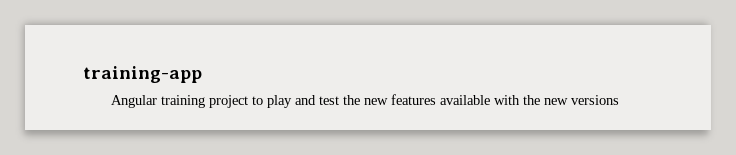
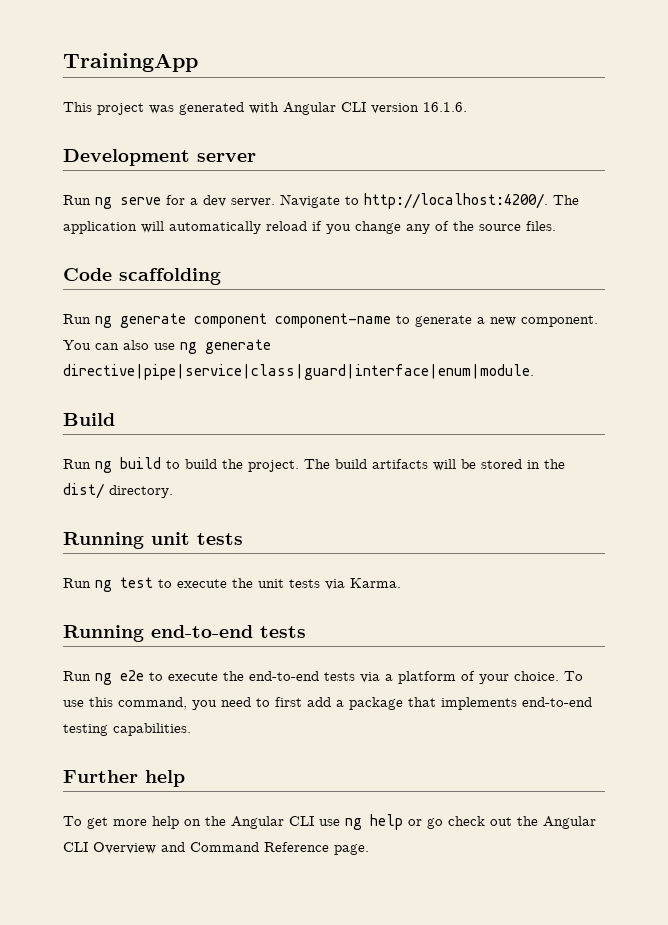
[83,66,202,83] [110,94,619,108] training-app // Angular training project to play and test the new features available with the new versions -> [63,53,198,72] [63,102,467,115] [63,149,256,166] [63,193,579,209] [63,221,556,234] [63,268,221,285] [63,313,598,328] [63,339,271,354] [63,364,534,380] [63,413,115,426] [63,457,565,473] [63,483,173,499] [63,532,243,549] [63,577,401,592] [63,625,306,642] [63,670,583,685] [63,697,592,710] [63,723,191,736] [63,770,185,787] [63,814,596,830] [63,842,369,855] TrainingApp // This project was generated with Angular CLI version 16.1.6. // Development server // Run ng serve for a dev server. Navigate to http://localhost:4200/. The application will automatically reload if you change any of the source files. // Code scaffolding // Run ng generate component component-name to generate a new component. You can also use ng generate directive|pipe|service|class|guard|interface|enum|module. // Build // Run ng build to build the project. The build artifacts will be stored in the dist/ directory. // Running unit tests // Run ng test to execute the unit tests via Karma. // Running end-to-end tests // Run ng e2e to execute the end-to-end tests via a platform of your choice. To use this command, you need to first add a package that implements end-to-end testing capabilities. // Further help // To get more help on the Angular CLI use ng help or go check out the Angular CLI Overview and Command Reference page.

